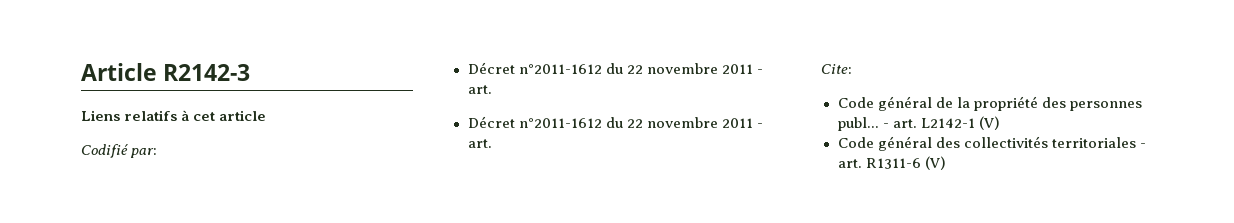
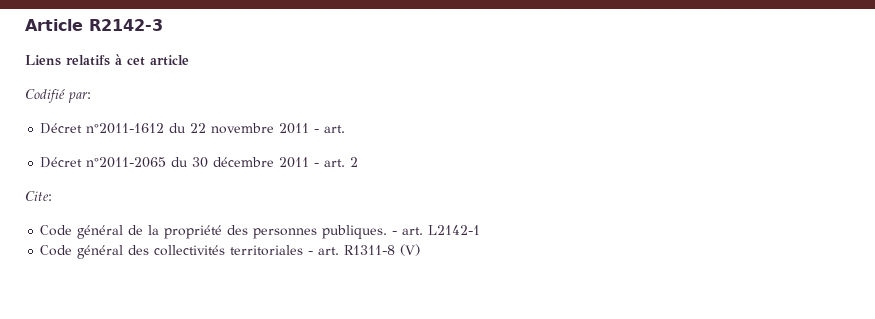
[518,117,763,128] [467,139,492,148] n°2011-1612 du 22 novembre 2011 - art. -> [86,157,359,168] n°2011-2065 du 30 décembre 2011 - art. 2
[837,117,879,131] publ... -> [322,225,388,239] publiques.
[978,116,1000,130] (V) -> (481, 230) none
[865,158,921,169] R1311-6 -> [344,245,396,255] R1311-8

